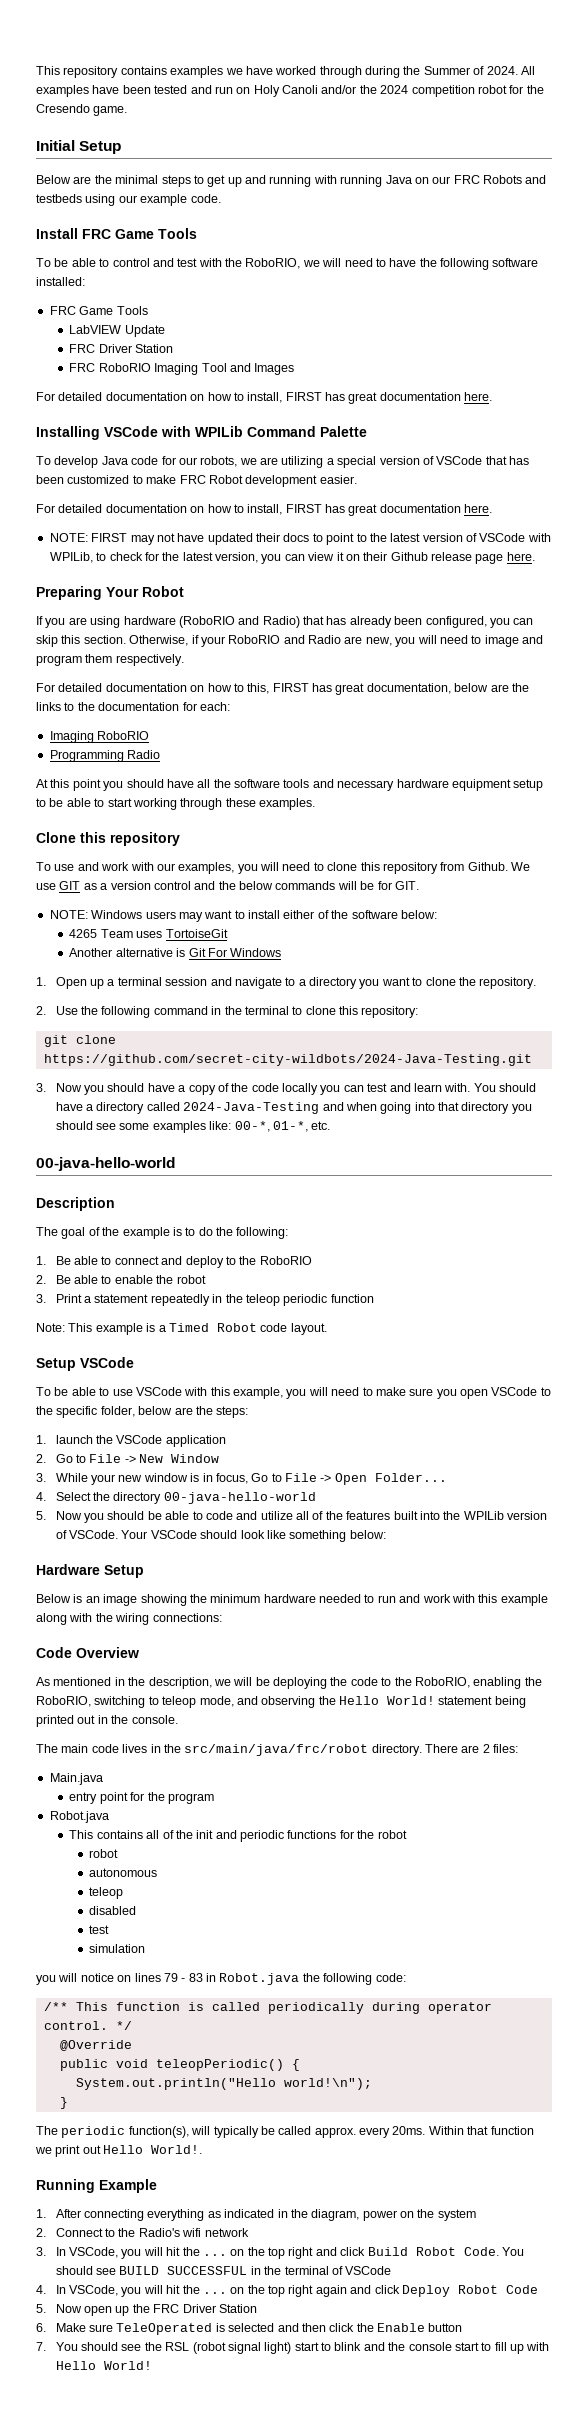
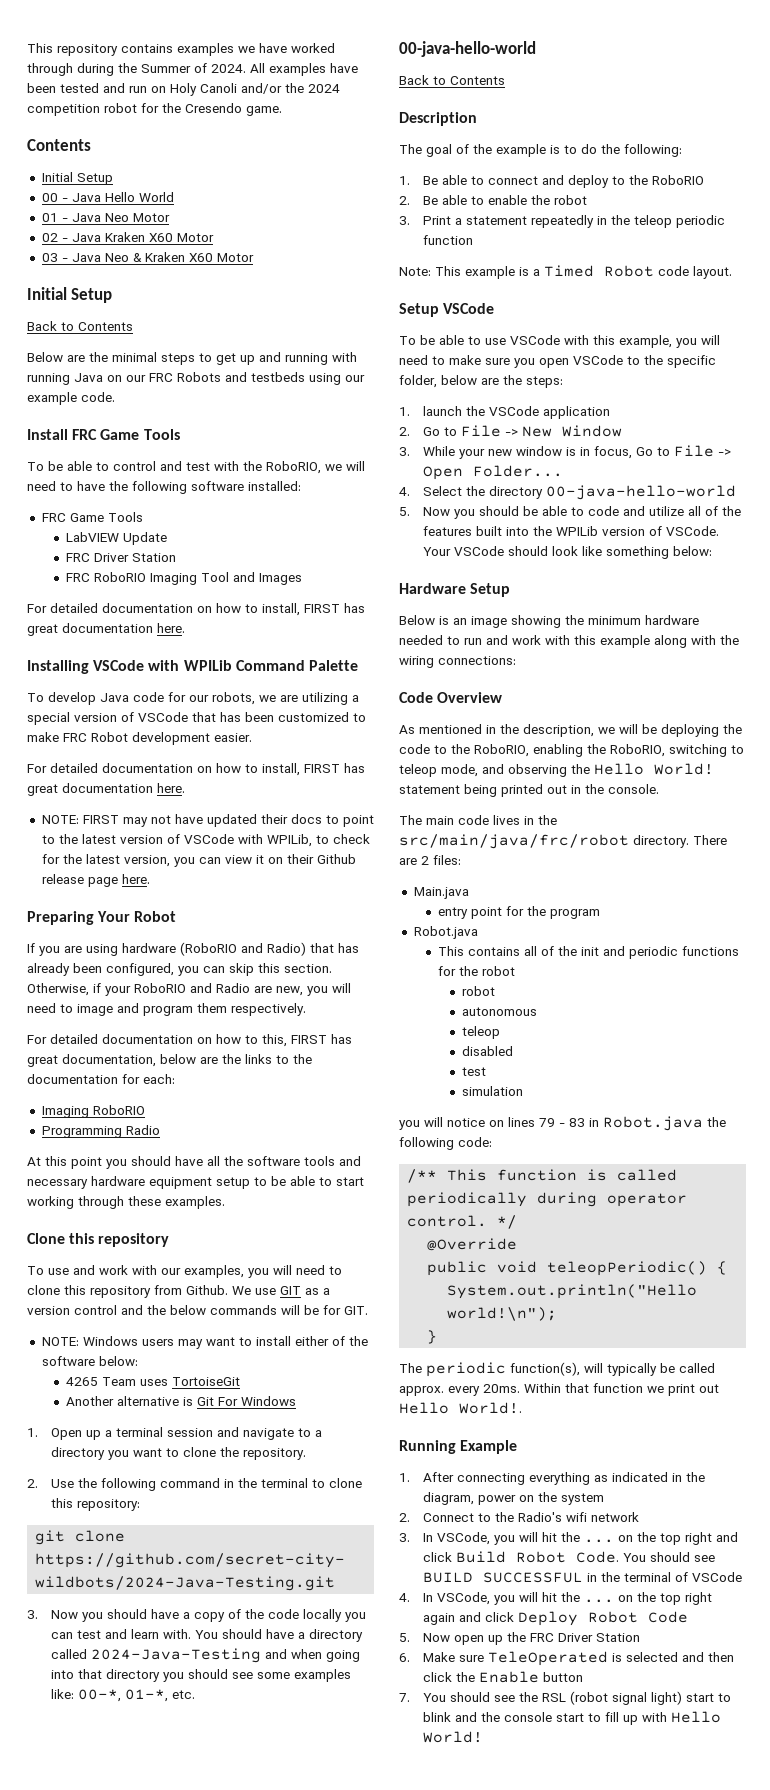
[36,140,122,154] // Initial Setup -> [27,139,91,151] [41,172,113,185] [41,192,174,202] [41,213,170,222] [41,232,214,242] [41,252,254,262] [27,287,113,303] [27,321,133,331] // Contents // Initial Setup // 00 - Java Hello World // 01 - Java Neo Motor // 02 - Java Kraken X60 Motor // 03 - Java Neo & Kraken X60 Motor // Initial Setup // Back to Contents
(175, 1164) none -> [399,75,505,85] // Back to Contents

